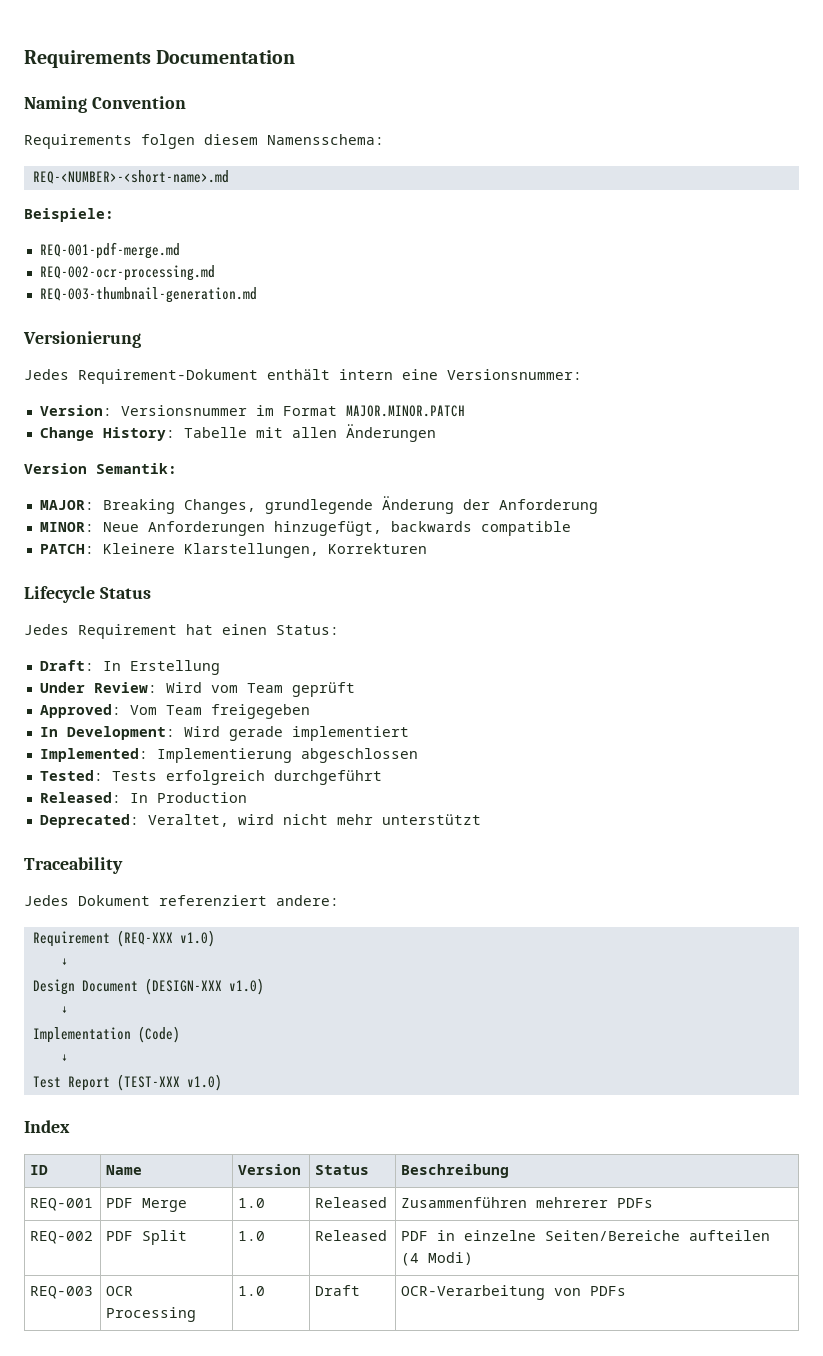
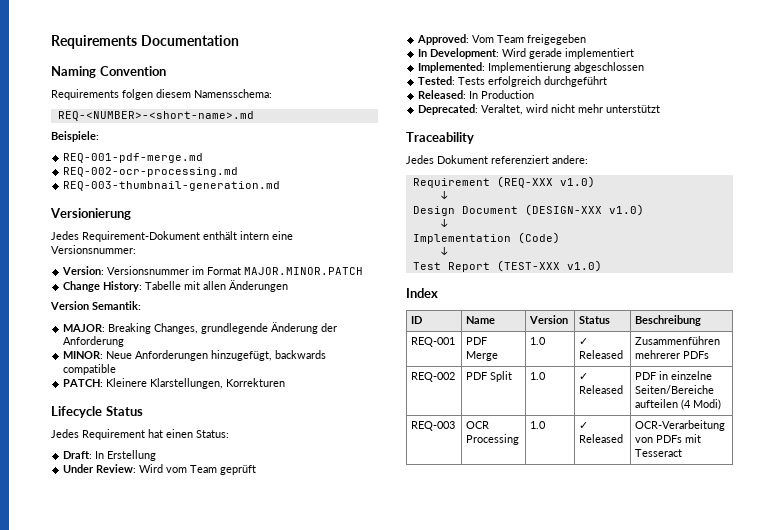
(266, 1203) none -> [579,338,589,345] ✓
(266, 1236) none -> [579,373,589,380] ✓
[315,1285,361,1296] Draft -> [579,422,589,429] [579,434,624,443] ✓ Released
(627, 1291) none -> [685,434,702,443] [635,449,683,457] mit Tesseract

